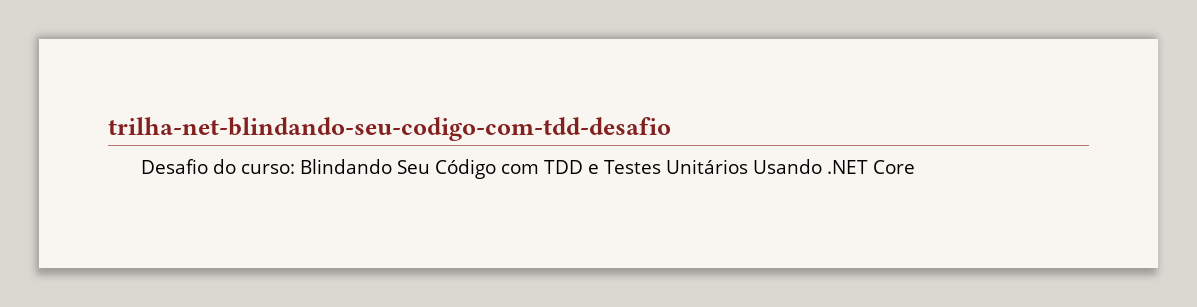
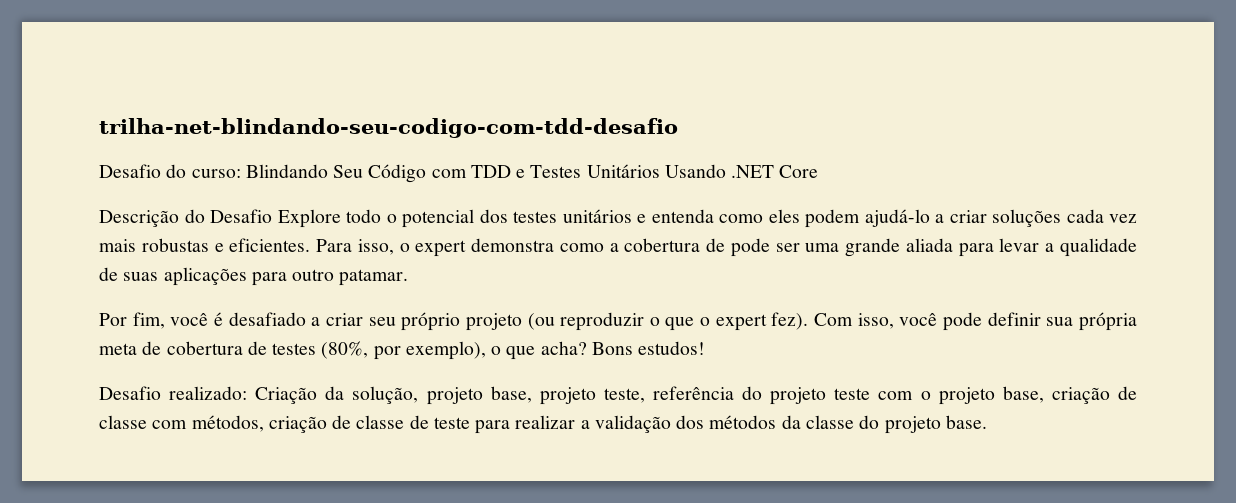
(916, 167) none -> [99,209,1137,228] [99,238,1138,257] [99,267,409,286] [99,312,1138,331] [99,341,706,360] [99,386,1137,405] [99,415,987,434] // Descrição do Desafio Explore todo o potencial dos testes unitários e entenda como eles podem ajudá-lo a criar soluções cada vez mais robustas e eficientes. Para isso, o expert demonstra como a cobertura de pode ser uma grande aliada para levar a qualidade de suas aplicações para outro patamar. // Por fim, você é desafiado a criar seu próprio projeto (ou reproduzir o que o expert fez). Com isso, você pode definir sua própria meta de cobertura de testes (80%, por exemplo), o que acha? Bons estudos! // Desafio realizado: Criação da solução, projeto base, projeto teste, referência do projeto teste com o projeto base, criação de classe com métodos, criação de classe de teste para realizar a validação dos métodos da classe do projeto base.

